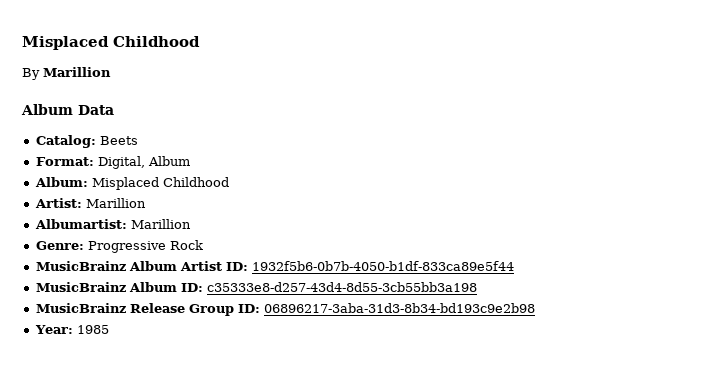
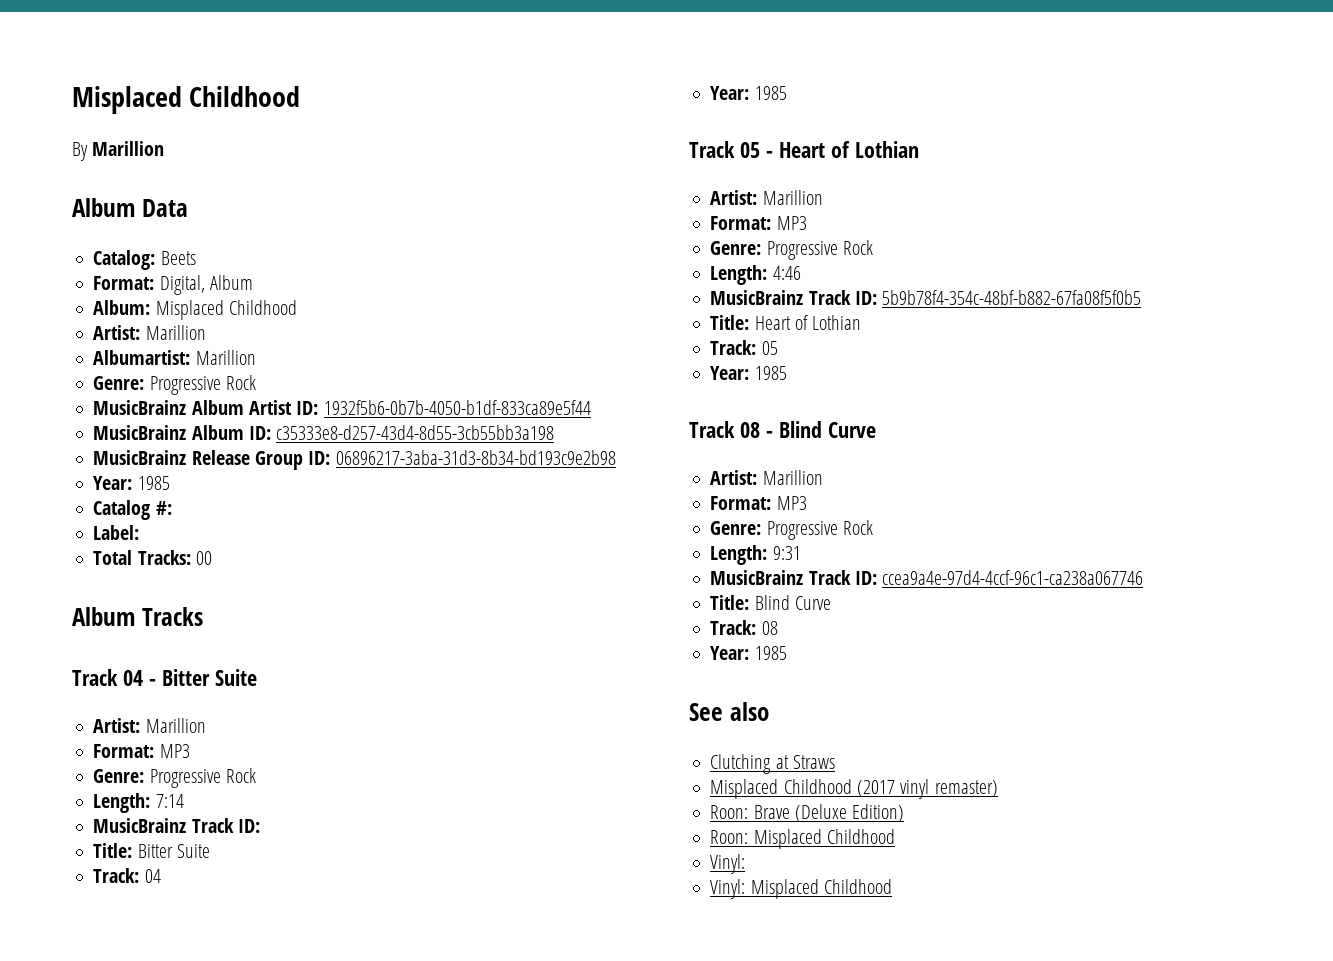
(109, 329) none -> [93,500,172,520] [93,525,140,540] [93,550,212,565] [72,607,203,626] [72,669,257,686] [93,718,206,733] [93,744,190,758] [93,768,256,788] [93,793,184,813] [93,818,260,833] [93,843,210,858] [93,868,161,883] [710,86,787,100] [689,141,919,158] [710,190,823,205] [710,216,807,230] [710,240,873,260] [710,265,801,285] [710,290,1142,305] [710,315,862,330] [710,340,778,355] [710,366,787,380] [689,421,876,438] [710,470,823,485] [710,496,807,510] [710,520,873,540] [710,545,801,565] [710,570,1144,585] [710,595,831,610] [710,620,778,635] [710,646,787,660] [689,702,769,721] [710,754,835,774] [710,779,998,799] [710,804,905,822] [710,829,895,849] [710,854,746,874] [710,879,892,899] // Catalog #: // Label: // Total Tracks: 00 // Album Tracks // Track 04 - Bitter Suite // Artist: Marillion // Format: MP3 // Genre: Progressive Rock // Length: 7:14 // MusicBrainz Track ID: // Title: Bitter Suite // Track: 04 // Year: 1985 // Track 05 - Heart of Lothian // Artist: Marillion // Format: MP3 // Genre: Progressive Rock // Length: 4:46 // MusicBrainz Track ID: 5b9b78f4-354c-48bf-b882-67fa08f5f0b5 // Title: Heart of Lothian // Track: 05 // Year: 1985 // Track 08 - Blind Curve // Artist: Marillion // Format: MP3 // Genre: Progressive Rock // Length: 9:31 // MusicBrainz Track ID: ccea9a4e-97d4-4ccf-96c1-ca238a067746 // Title: Blind Curve // Track: 08 // Year: 1985 // See also // Clutching at Straws // Misplaced Childhood (2017 vinyl remaster) // Roon: Brave (Deluxe Edition) // Roon: Misplaced Childhood // Vinyl: // Vinyl: Misplaced Childhood

